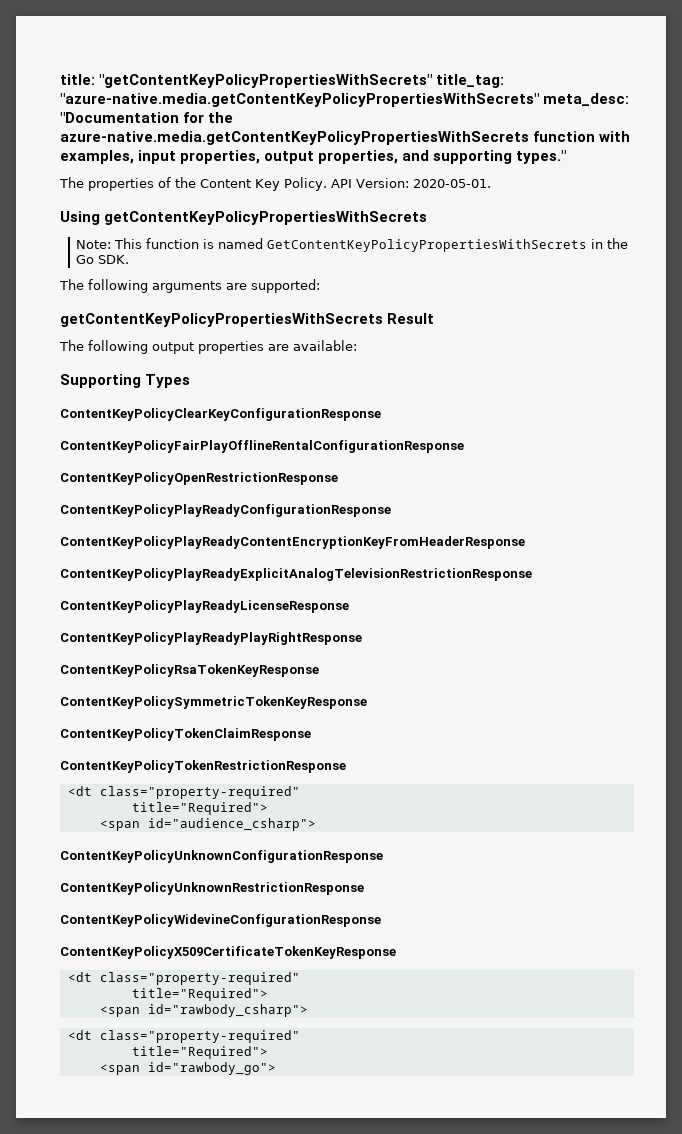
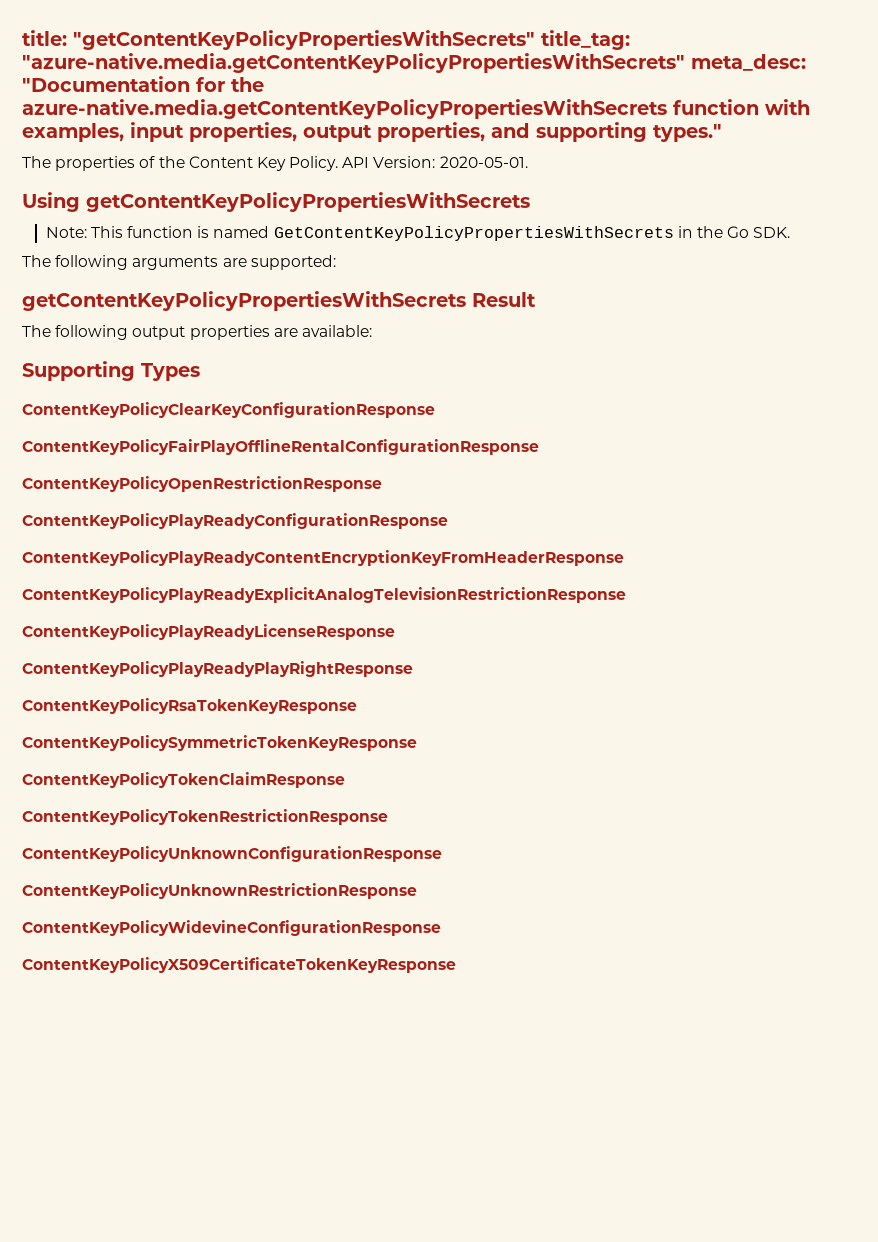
[67,786,300,799] [131,802,268,815] [99,818,316,831] // <dt class="property-required" // title="Required"> // <span id="audience_csharp"> -> (388, 817) none
[67,972,300,985] [131,988,268,1001] [99,1004,308,1017] [67,1030,300,1043] [131,1046,268,1059] [99,1062,276,1075] // <dt class="property-required" // title="Required"> // <span id="rawbody_csharp"> // <dt class="property-required" // title="Required"> // <span id="rawbody_go"> -> (456, 965) none

